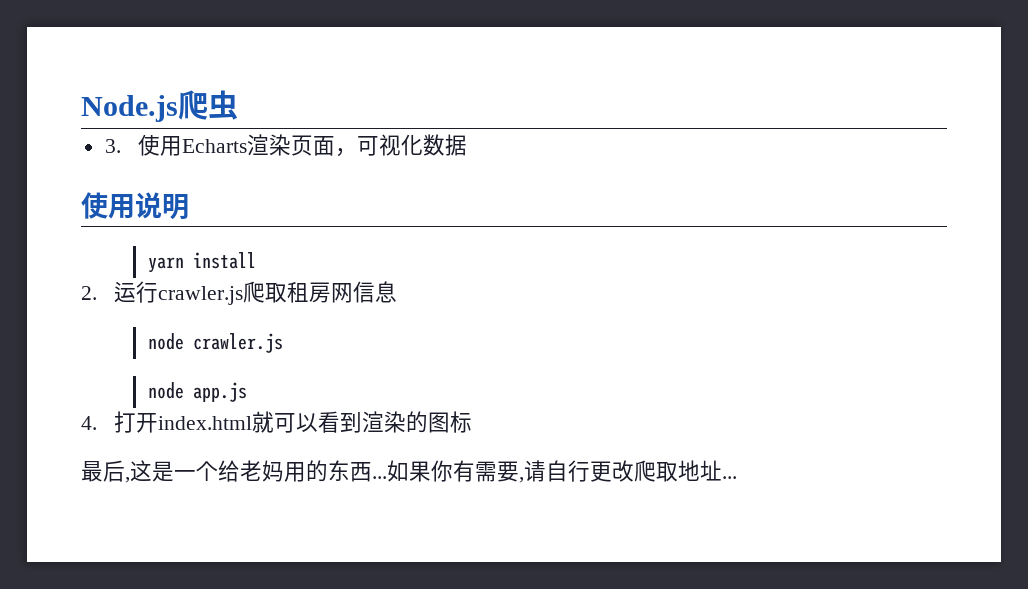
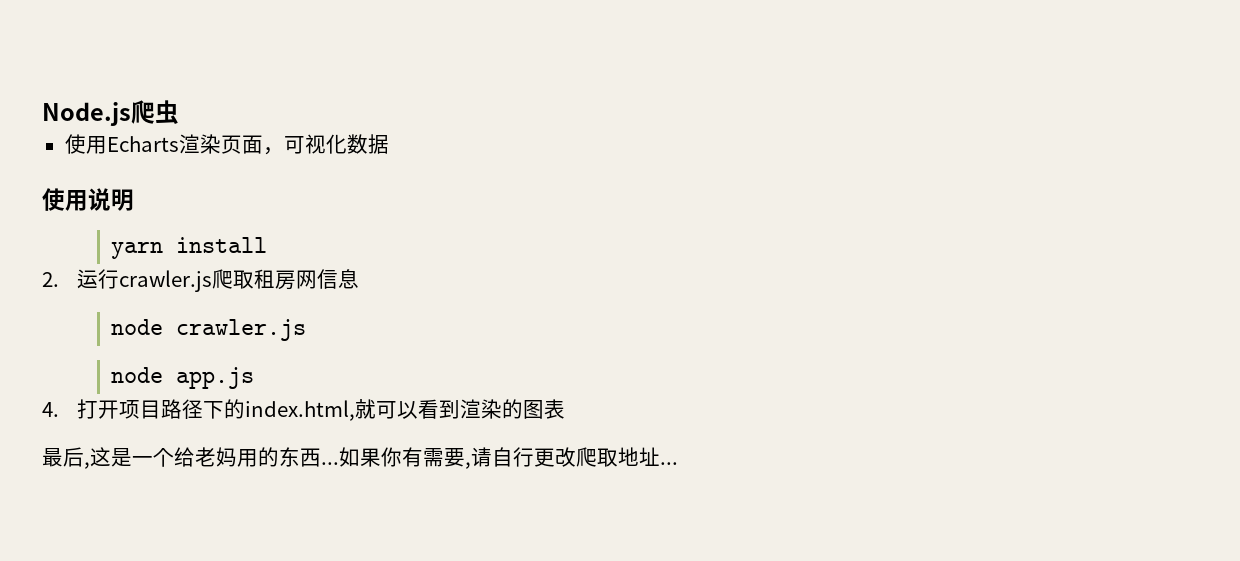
[104,139,121,153] 3. -> (179, 112) none
[158,416,253,430] index.html -> [118,399,355,421] 项目路径下的index.html,
[450,411,473,433] 标 -> [543,399,565,419] 表

